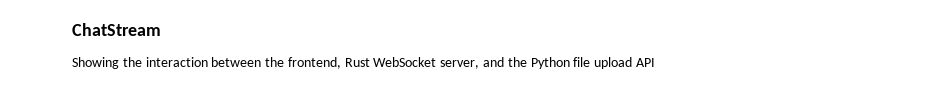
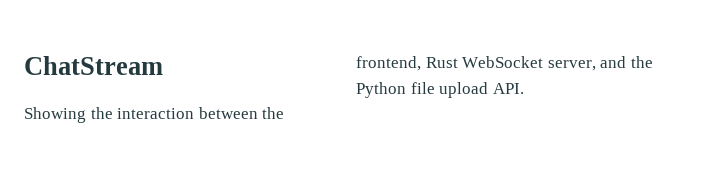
[635,58,655,67] API -> [492,83,524,94] API.

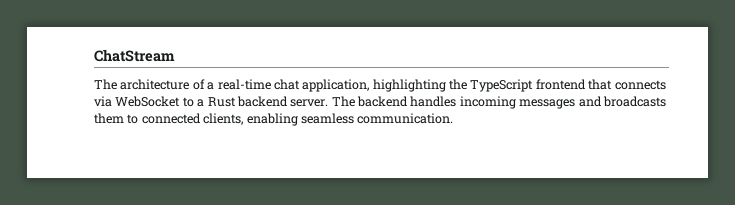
[24,107,285,123] [356,56,653,71] [356,82,524,98] Showing the interaction between the frontend, Rust WebSocket server, and the Python file upload API. -> [94,79,666,92] [94,96,666,109] [94,113,454,126] The architecture of a real-time chat application, highlighting the TypeScript frontend that connects via WebSocket to a Rust backend server. The backend handles incoming messages and broadcasts them to connected clients, enabling seamless communication.

